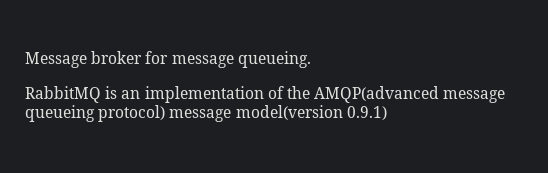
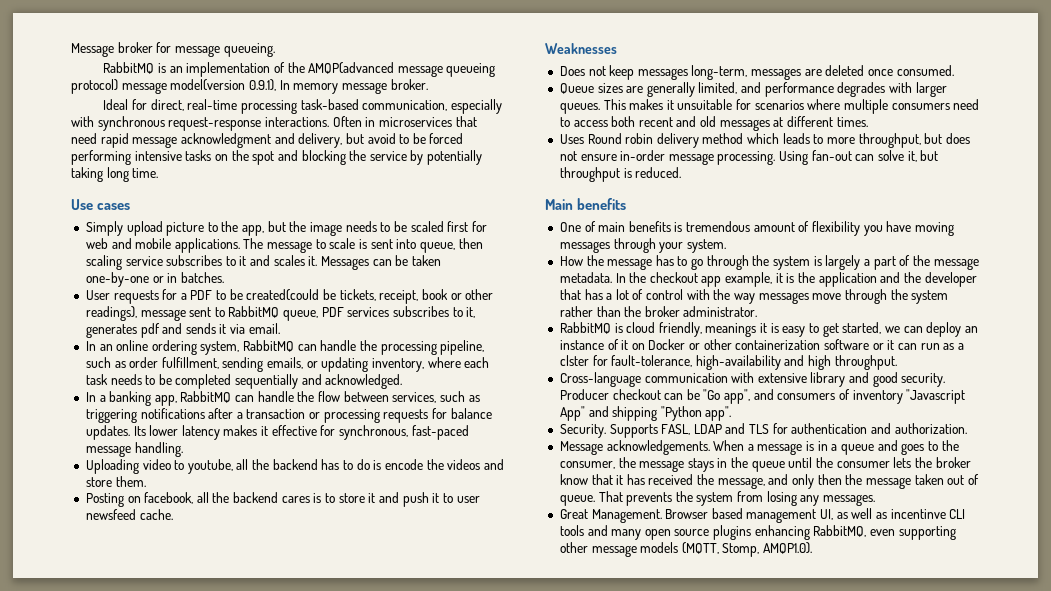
[346,106,387,120] 0.9.1) -> [248,79,428,94] [103,99,502,114] [71,116,477,131] [71,133,464,148] [71,150,483,165] [71,167,159,182] [71,199,131,210] [85,221,487,236] [85,238,483,253] [85,255,441,270] [85,272,224,287] [85,289,494,304] [85,306,476,321] [85,323,280,338] [85,340,485,355] [85,357,490,372] [85,374,403,389] [85,391,480,406] [85,408,492,423] [85,425,469,440] [85,442,183,457] [85,459,504,474] [85,476,146,487] [85,492,480,507] [85,509,173,520] [545,43,617,54] [559,65,954,80] [559,82,947,97] [559,99,980,114] [559,116,868,131] [559,133,970,148] [559,150,939,165] [559,167,682,182] [545,198,627,210] [559,221,954,236] [559,238,726,253] [559,255,979,270] [559,272,977,287] [559,289,949,304] [559,306,758,317] [559,322,978,337] [559,339,964,350] [559,355,897,370] [559,372,946,387] [559,389,966,404] [559,406,732,421] [559,423,967,438] [559,440,959,455] [559,457,971,472] [559,474,979,489] [559,491,876,506] [559,508,966,523] [559,525,956,540] [559,542,813,557] 0.9.1), In memory message broker. // Ideal for direct, real-time processing task-based communication, especially with synchronous request-response interactions. Often in microservices that need rapid message acknowledgment and delivery, but avoid to be forced performing intensive tasks on the spot and blocking the service by potentially taking long time. // Use cases // Simply upload picture to the app, but the image needs to be scaled first for web and mobile applications. The message to scale is sent into queue, then scaling service subscribes to it and scales it. Messages can be taken one-by-one or in batches. // User requests for a PDF to be created(could be tickets, receipt, book or other readings), message sent to RabbitMQ queue, PDF services subscribes to it, generates pdf and sends it via email. // In an online ordering system, RabbitMQ can handle the processing pipeline, such as order fulfillment, sending emails, or updating inventory, where each task needs to be completed sequentially and acknowledged. // In a banking app, RabbitMQ can handle the flow between services, such as triggering notifications after a transaction or processing requests for balance updates. Its lower latency makes it effective for synchronous, fast-paced message handling. // Uploading video to youtube, all the backend has to do is encode the videos and store them. // Posting on facebook, all the backend cares is to store it and push it to user newsfeed cache. // Weaknesses // Does not keep messages long-term, messages are deleted once consumed. // Queue sizes are generally limited, and performance degrades with larger queues. This makes it unsuitable for scenarios where multiple consumers need to access both recent and old messages at different times. // Uses Round robin delivery method which leads to more throughput, but does not ensure in-order message processing. Using fan-out can solve it, but throughput is reduced. // Main benefits // One of main benefits is tremendous amount of flexibility you have moving messages through your system. // How the message has to go through the system is largely a part of the message metadata. In the checkout app example, it is the application and the developer that has a lot of control with the way messages move through the system rather than the broker administrator. // RabbitMQ is cloud friendly, meanings it is easy to get started, we can deploy an instance of it on Docker or other containerization software or it can run as a clster for fault-tolerance, high-availability and high throughput. // Cross-language communication with extensive library and good security. Producer checkout can be "Go app", and consumers of inventory "Javascript App" and shipping "Python app". // Security. Supports FASL, LDAP and TLS for authentication and authorization. // Message acknowledgements. When a message is in a queue and goes to the consumer, the message stays in the queue until the consumer lets the broker know that it has received the message, and only then the message taken out of queue. That prevents the system from losing any messages. // Great Management. Browser based management UI, as well as incentinve CLI tools and many open source plugins enhancing RabbitMQ, even supporting other message models (MQTT, Stomp, AMQP1.0).

